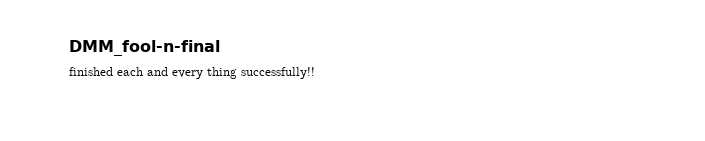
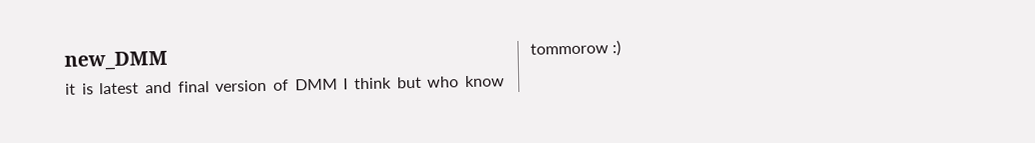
[69,40,220,56] [69,67,315,79] DMM_fool-n-final // finished each and every thing successfully!! -> [64,50,168,71] [65,75,506,95] [530,39,622,57] new_DMM // it is latest and final version of DMM I think but who know tommorow :)

